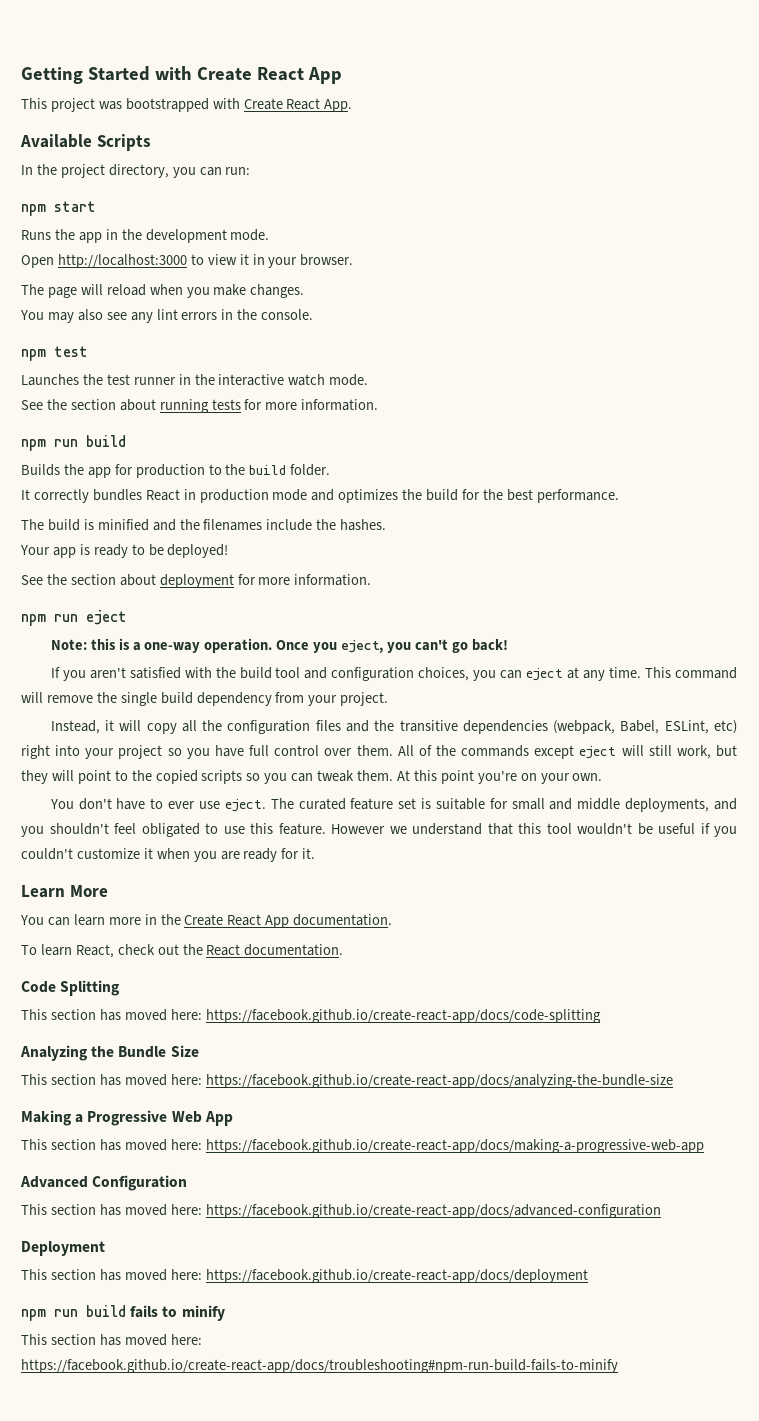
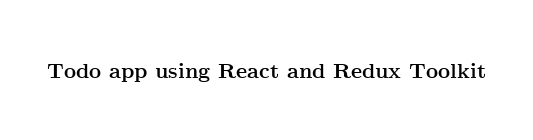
[21,66,342,84] [21,98,353,112] [20,134,151,151] [21,164,251,178] [21,201,96,216] [21,229,270,243] [21,254,354,268] [21,284,305,298] [20,309,314,323] [21,346,88,361] [21,374,369,386] [21,399,379,413] [21,435,126,451] [21,464,331,478] [21,489,619,503] [21,519,387,531] [20,544,229,558] [21,574,372,588] [21,610,127,626] [50,638,508,653] [50,667,737,681] [21,692,389,706] [50,720,737,734] [21,745,737,759] [21,770,603,784] [49,798,738,812] [21,823,737,837] [21,848,316,862] [21,885,108,898] [20,914,393,928] [21,944,344,958] [21,980,121,996] [21,1009,601,1023] [20,1045,199,1061] [21,1074,673,1088] [21,1110,233,1126] [21,1139,704,1153] [20,1175,188,1191] [21,1204,661,1218] [21,1241,105,1256] [21,1269,588,1283] [21,1305,225,1321] [21,1334,202,1346] [21,1359,618,1373] Getting Started with Create React App // This project was bootstrapped with Create React App. // Available Scripts // In the project directory, you can run: // npm start // Runs the app in the development mode. // Open http://localhost:3000 to view it in your browser. // The page will reload when you make changes. // You may also see any lint errors in the console. // npm test // Launches the test runner in the interactive watch mode. // See the section about running tests for more information. // npm run build // Builds the app for production to the build folder. // It correctly bundles React in production mode and optimizes the build for the best performance. // The build is minified and the filenames include the hashes. // Your app is ready to be deployed! // See the section about deployment for more information. // npm run eject // Note: this is a one-way operation. Once you eject, you can't go back! // If you aren't satisfied with the build tool and configuration choices, you can eject at any time. This command will remove the single build dependency from your project. // Instead, it will copy all the configuration files and the transitive dependencies (webpack, Babel, ESLint, etc) right into your project so you have full control over them. All of the commands except eject will still work, but they will point to the copied scripts so you can tweak them. At this point you're on your own. // You don't have to ever use eject. The curated feature set is suitable for small and middle deployments, and you shouldn't feel obligated to use this feature. However we understand that this tool wouldn't be useful if you couldn't customize it when you are ready for it. // Learn More // You can learn more in the Create React App documentation. // To learn React, check out the React documentation. // Code Splitting // This section has moved here: https://facebook.github.io/create-react-app/docs/code-splitting // Analyzing the Bundle Size // This section has moved here: https://facebook.github.io/create-react-app/docs/analyzing-the-bundle-size // Making a Progressive Web App // This section has moved here: https://facebook.github.io/create-react-app/docs/making-a-progressive-web-app // Advanced Configuration // This section has moved here: https://facebook.github.io/create-react-app/docs/advanced-configuration // Deployment // This section has moved here: https://facebook.github.io/create-react-app/docs/deployment // npm run build fails to minify // This section has moved here: https://facebook.github.io/create-react-app/docs/troubleshooting#npm-run-build-fails-to-minify -> [47,63,486,82] Todo app using React and Redux Toolkit

